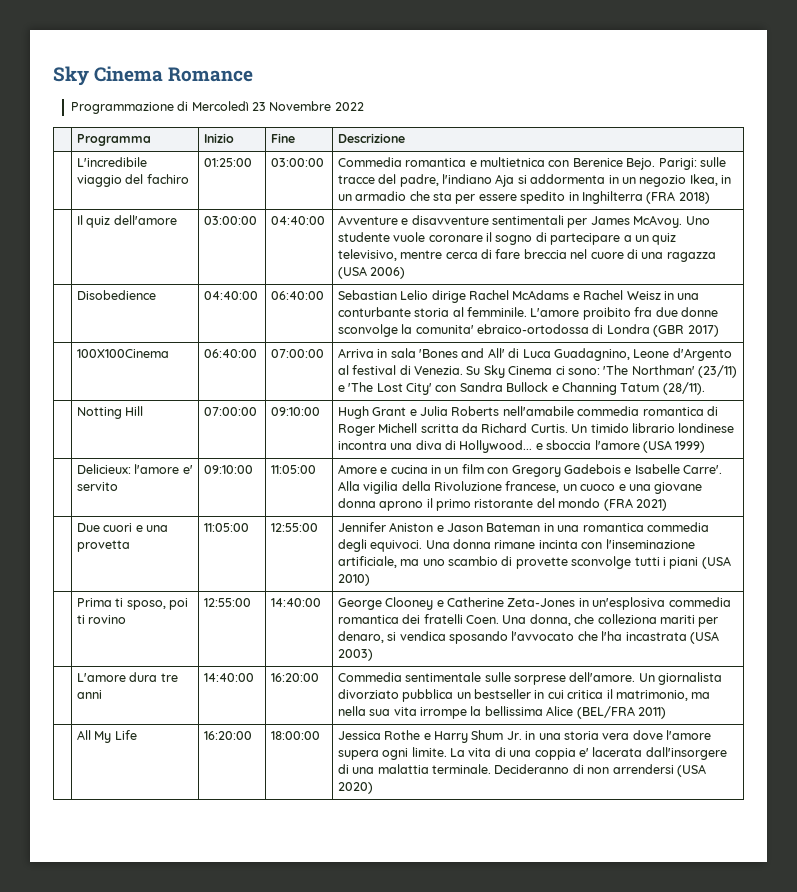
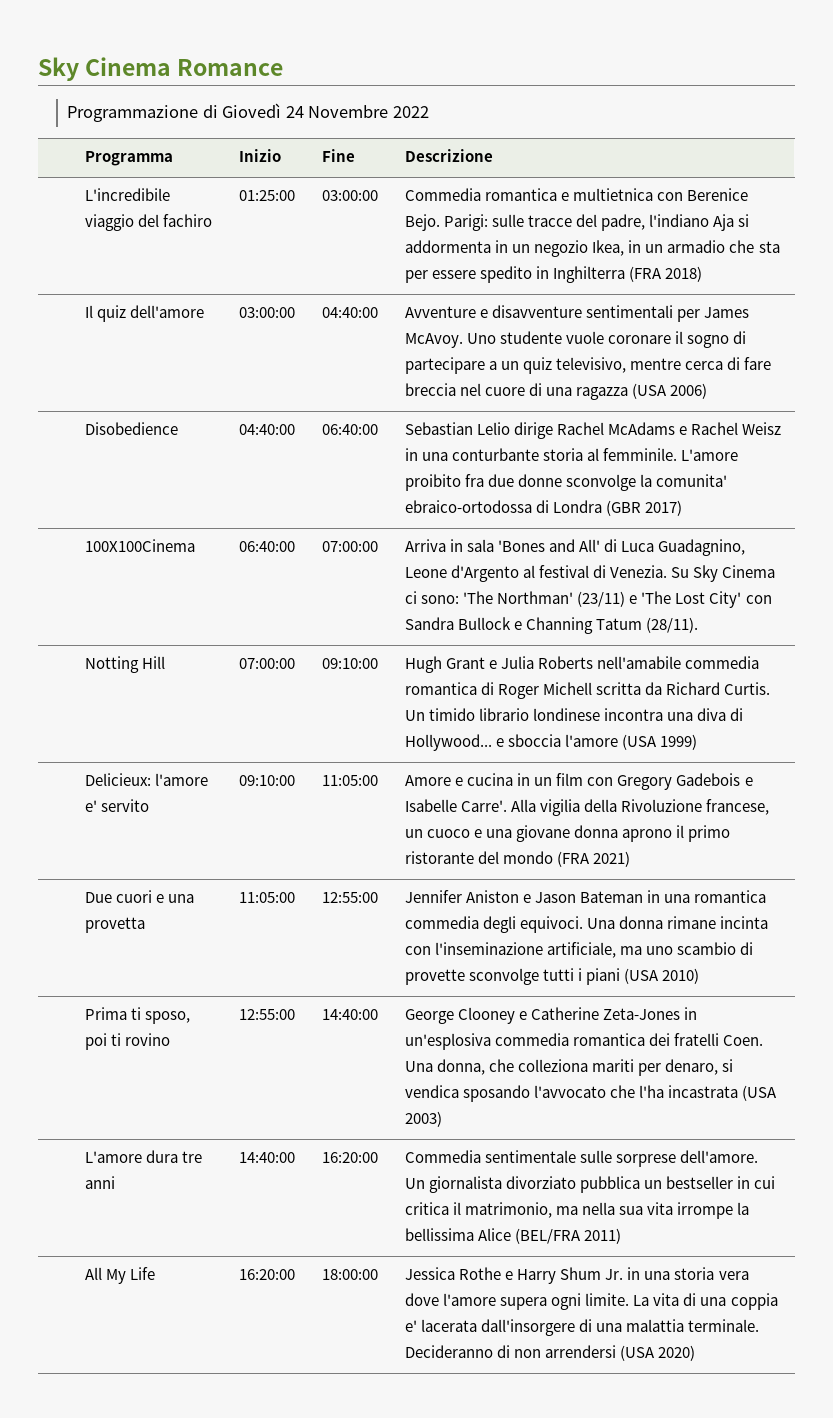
[191,101,266,111] Mercoledì 23 -> [222,103,304,118] Giovedì 24

